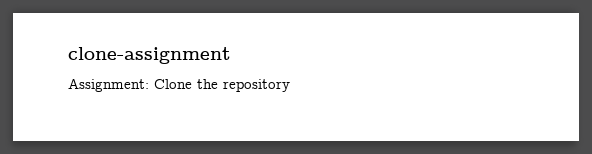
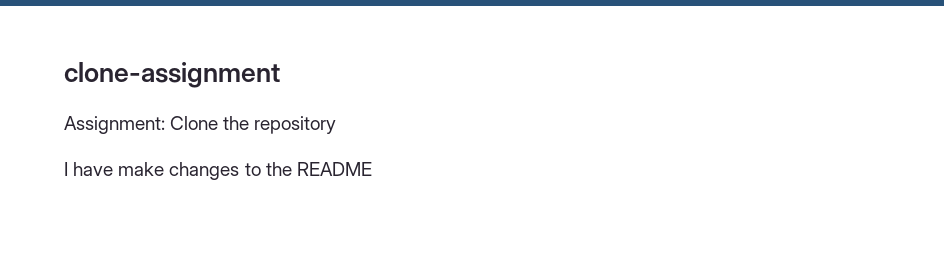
(290, 85) none -> [64,162,372,180] // I have make changes to the README

